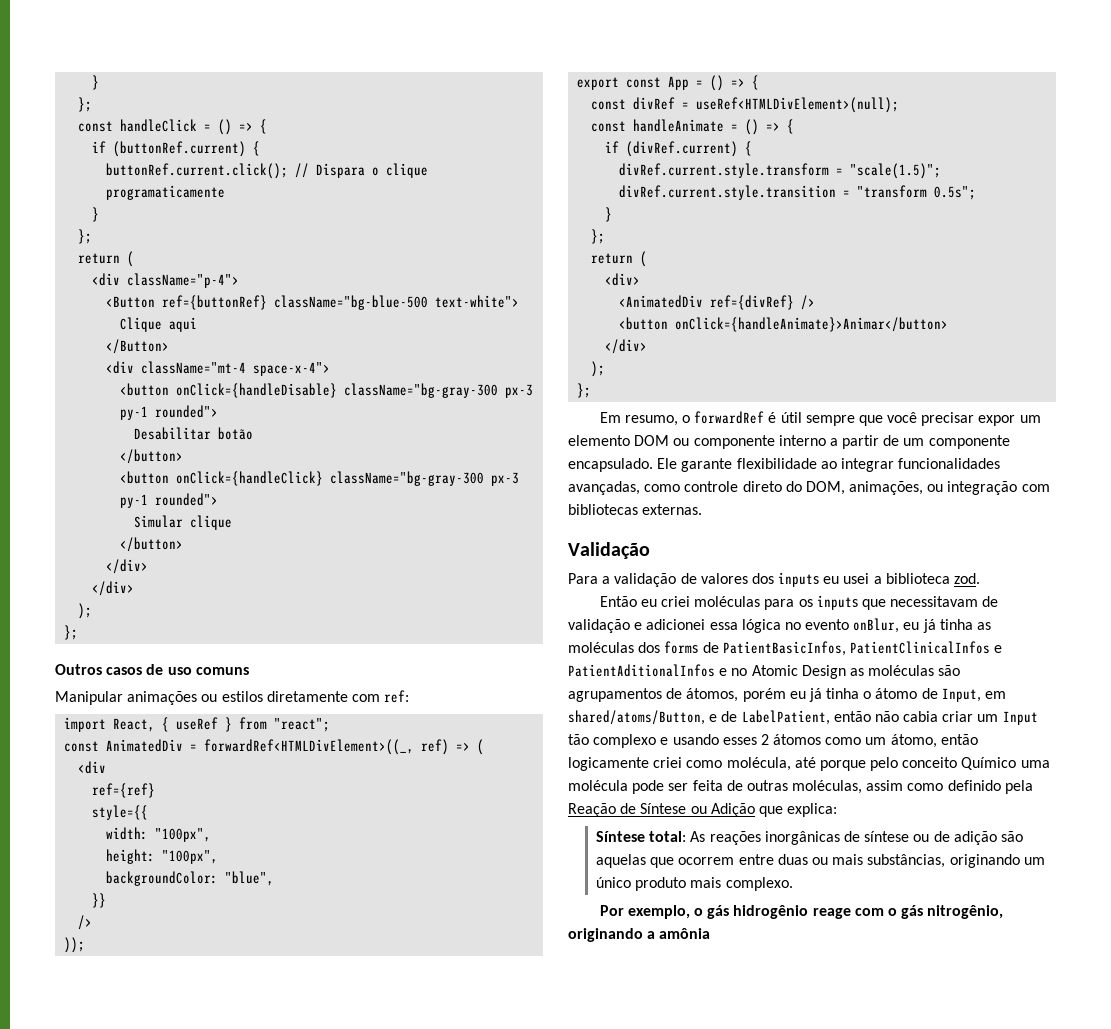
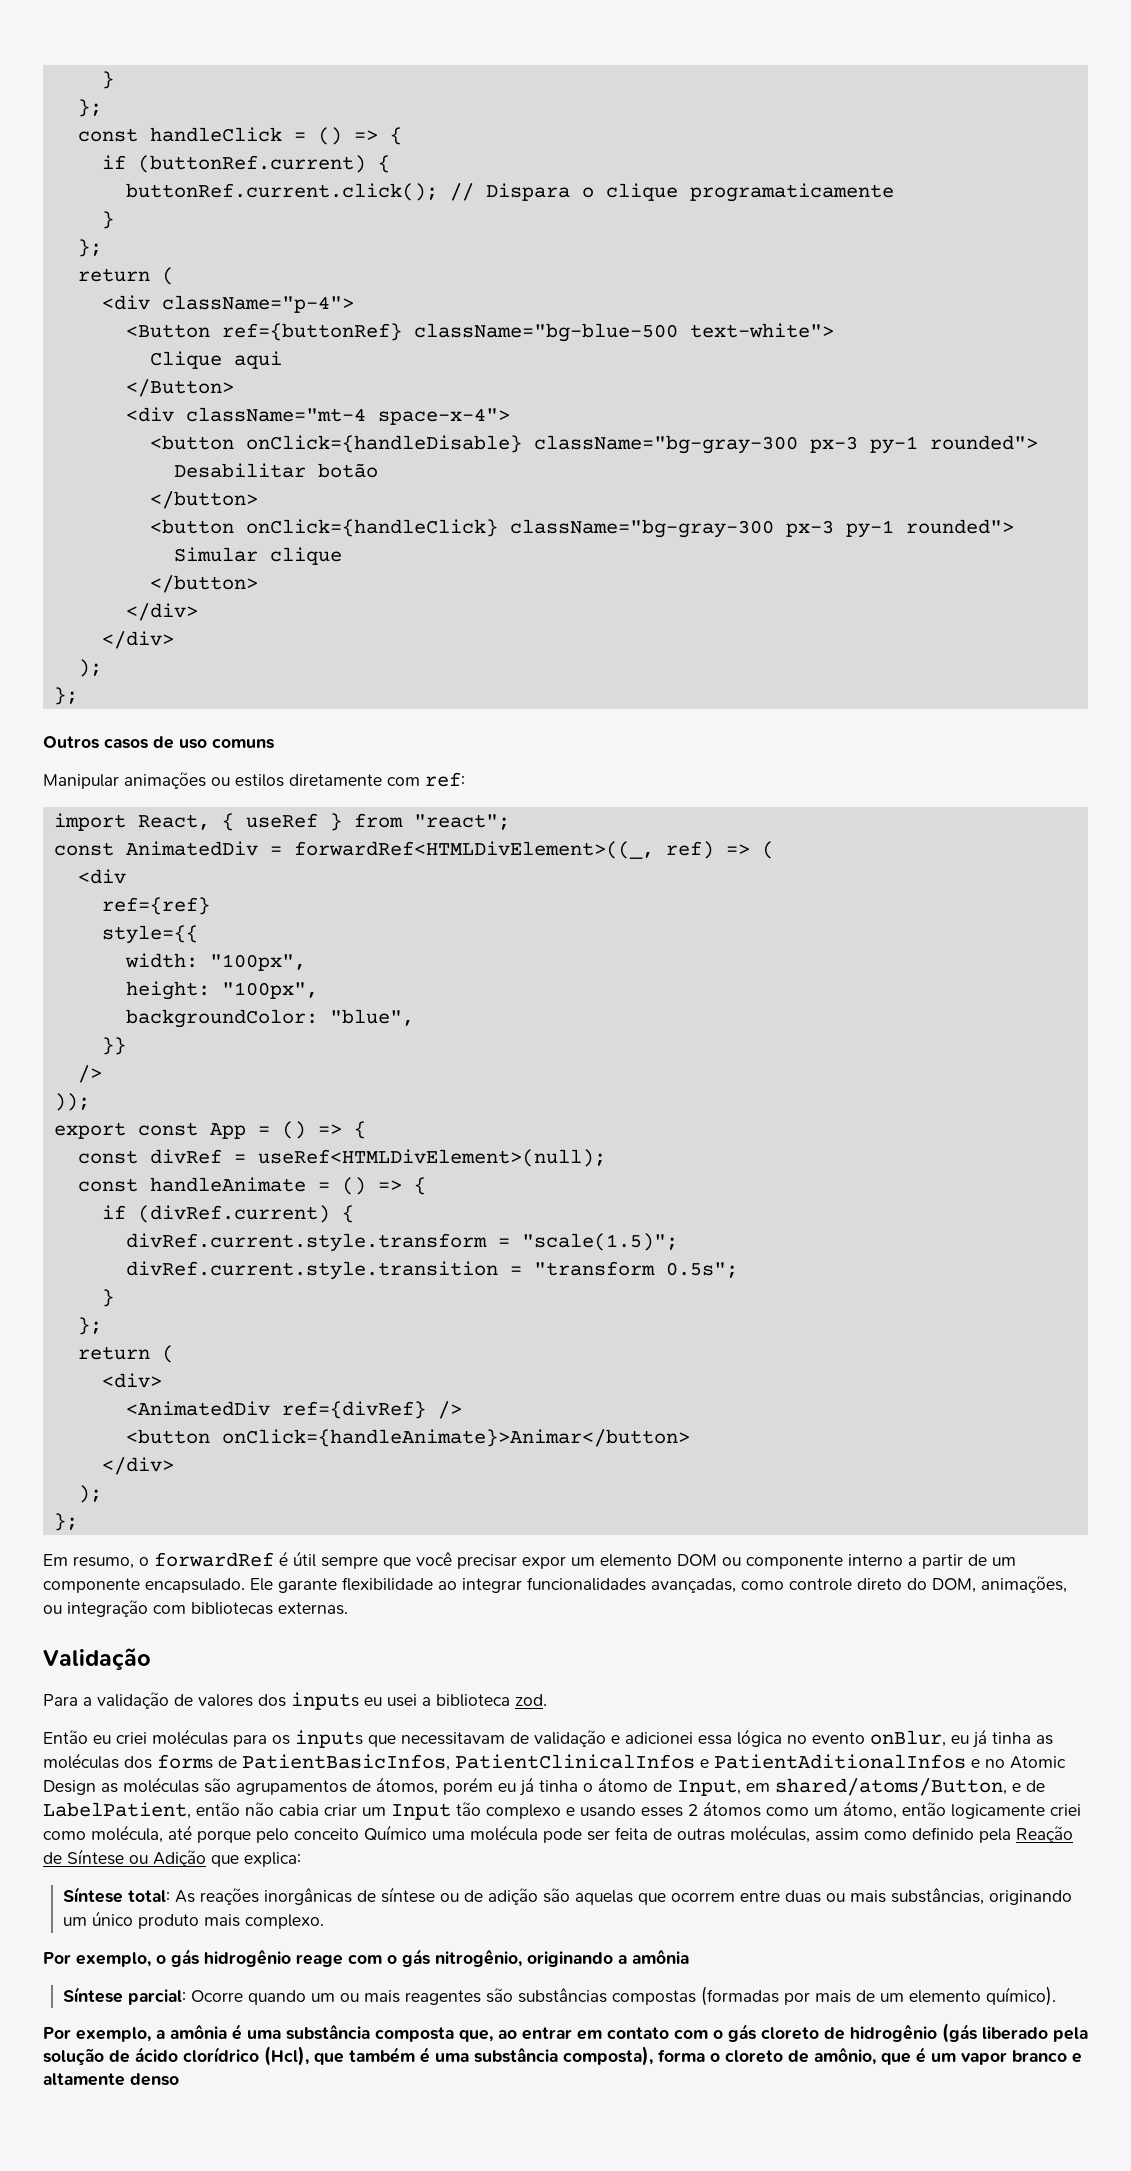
(711, 933) none -> [62,1986,1056,2006] [43,2023,1088,2043] [43,2046,1082,2066] [43,2073,179,2086] // Síntese parcial: Ocorre quando um ou mais reagentes são substâncias compostas (formadas por mais de um elemento químico). // Por exemplo, a amônia é uma substância composta que, ao entrar em contato com o gás cloreto de hidrogênio (gás liberado pela solução de ácido clorídrico (Hcl), que também é uma substância composta), forma o cloreto de amônio, que é um vapor branco e altamente denso

